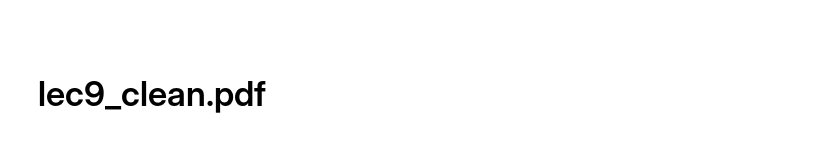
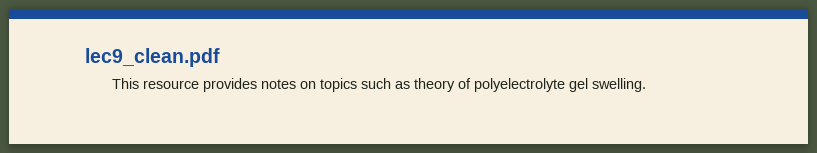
(266, 97) none -> [111,78,646,92] // This resource provides notes on topics such as theory of polyelectrolyte gel swelling.

